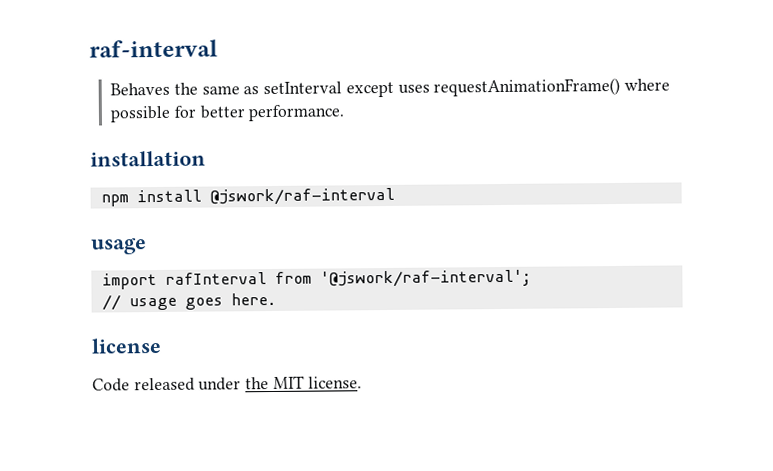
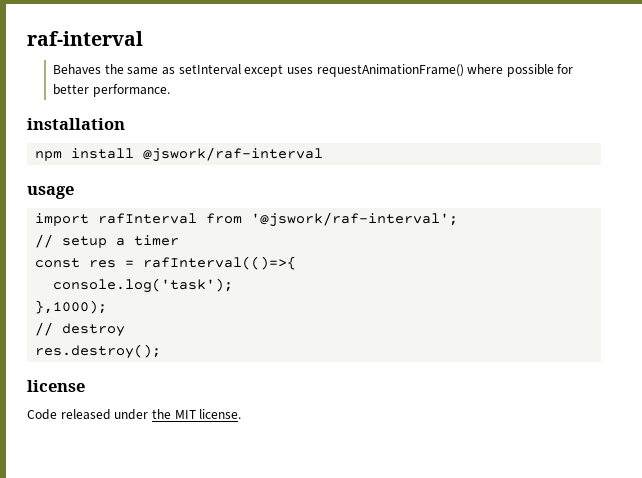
[128,292,277,311] usage goes here. -> [62,235,180,248] [35,256,297,270] [53,278,234,293] [35,300,108,314] [35,322,126,337] [35,344,162,359] setup a timer // const res = rafInterval(()=>{ // console.log('task'); // },1000); // // destroy // res.destroy();

